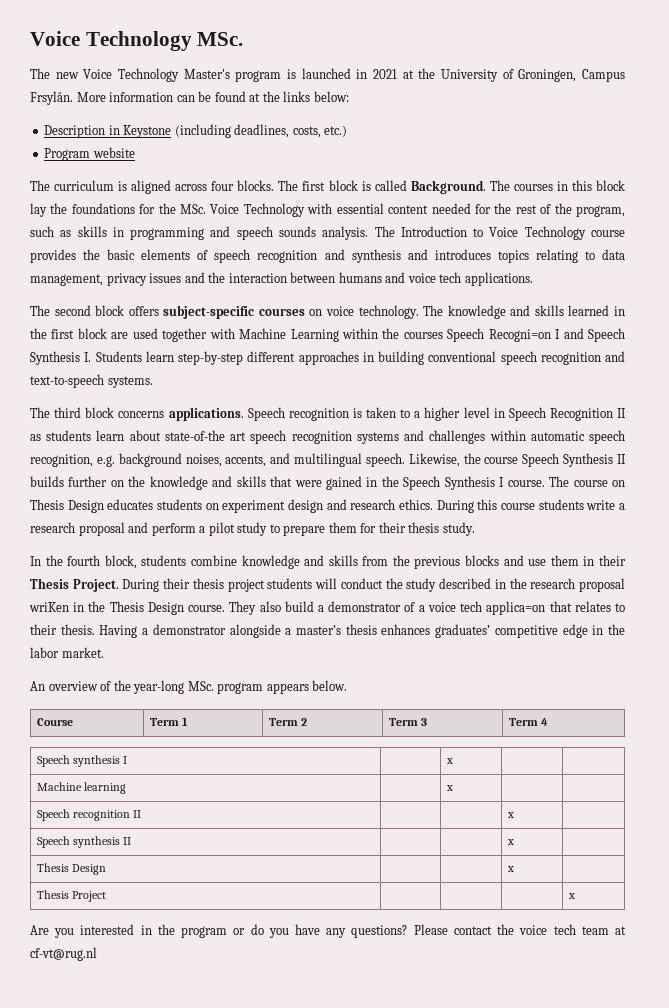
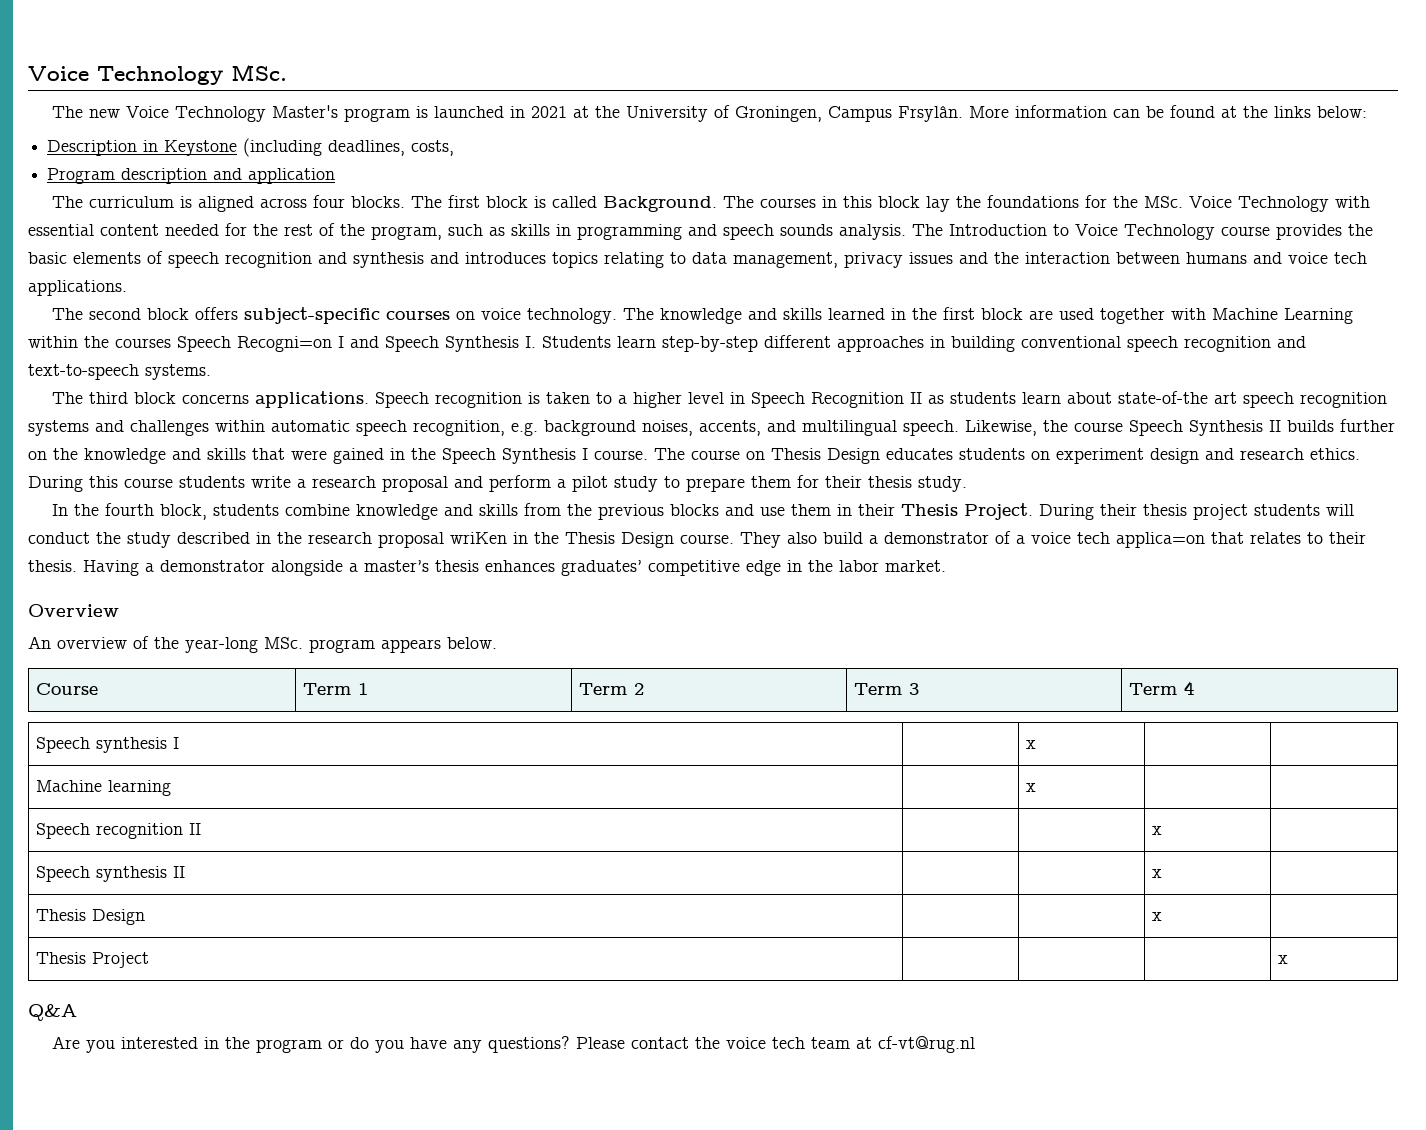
[324,125,348,137] etc.) -> (455, 148) none
[92,147,135,158] website -> [121,168,336,184] description and application
(104, 652) none -> [28,604,119,617] // Overview
(576, 896) none -> [28,1004,77,1021] // Q&A

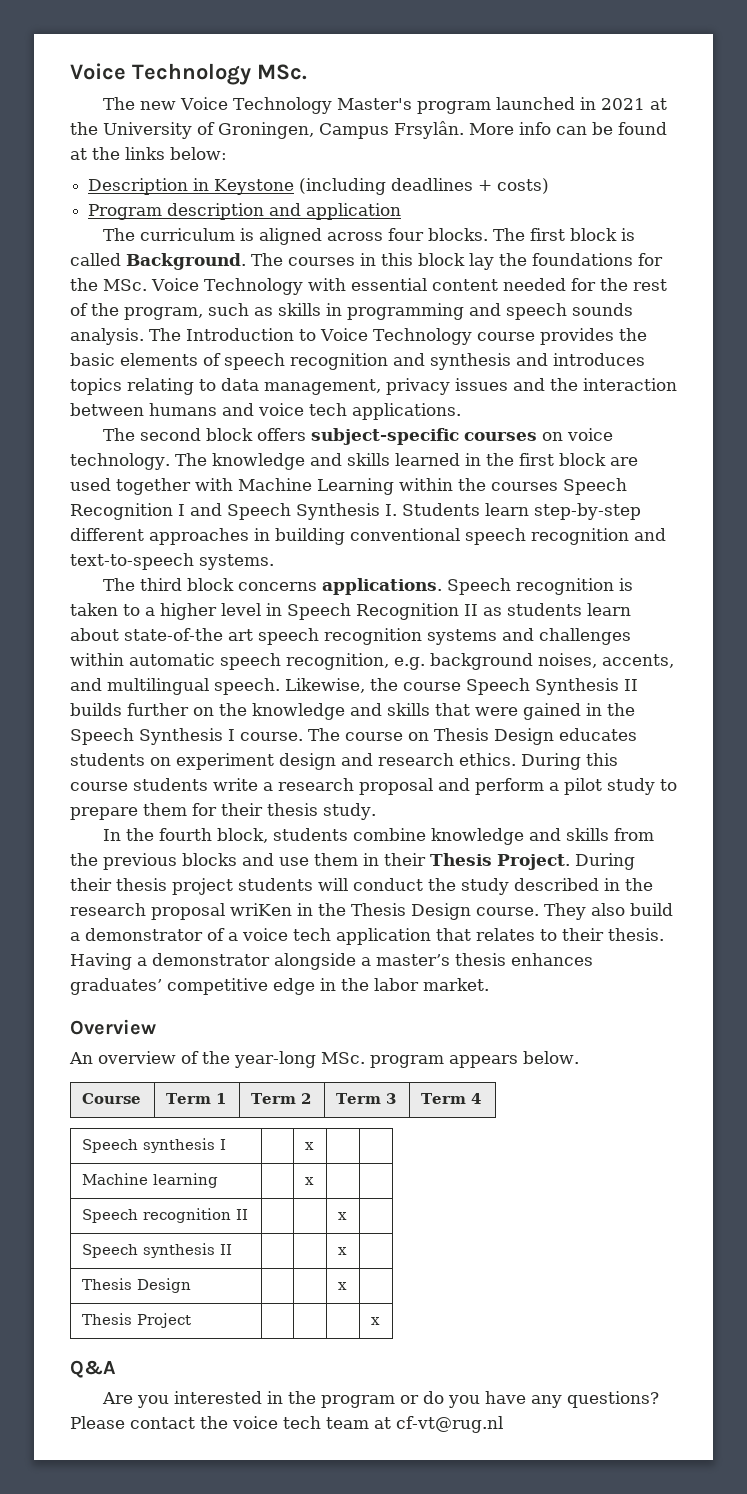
[416,106,429,118] is -> (491, 107) none
[1015,105,1108,118] information -> [519,122,551,135] info
[328,140,455,156] deadlines, costs, -> [391,178,550,194] deadlines + costs)
[237,336,332,352] Recogni=on -> [70,503,173,520] Recognition
[1116,532,1205,548] applica=on -> [336,928,431,945] application

